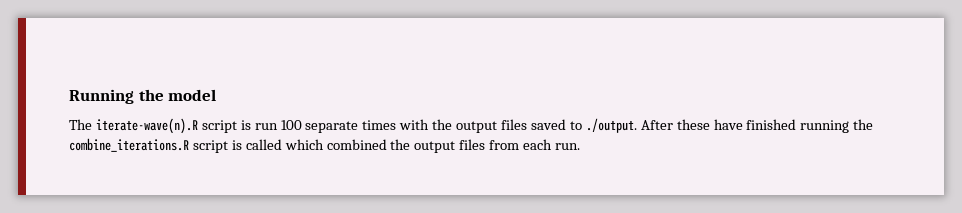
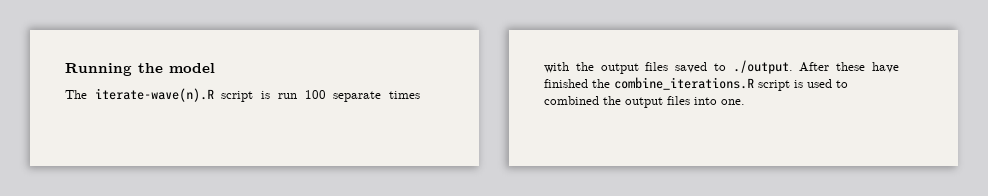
[800,120,850,133] running -> (588, 83) none
[245,139,324,150] called which -> [807,79,848,88] used to
[489,139,581,150] from each run. -> [694,97,745,105] into one.

